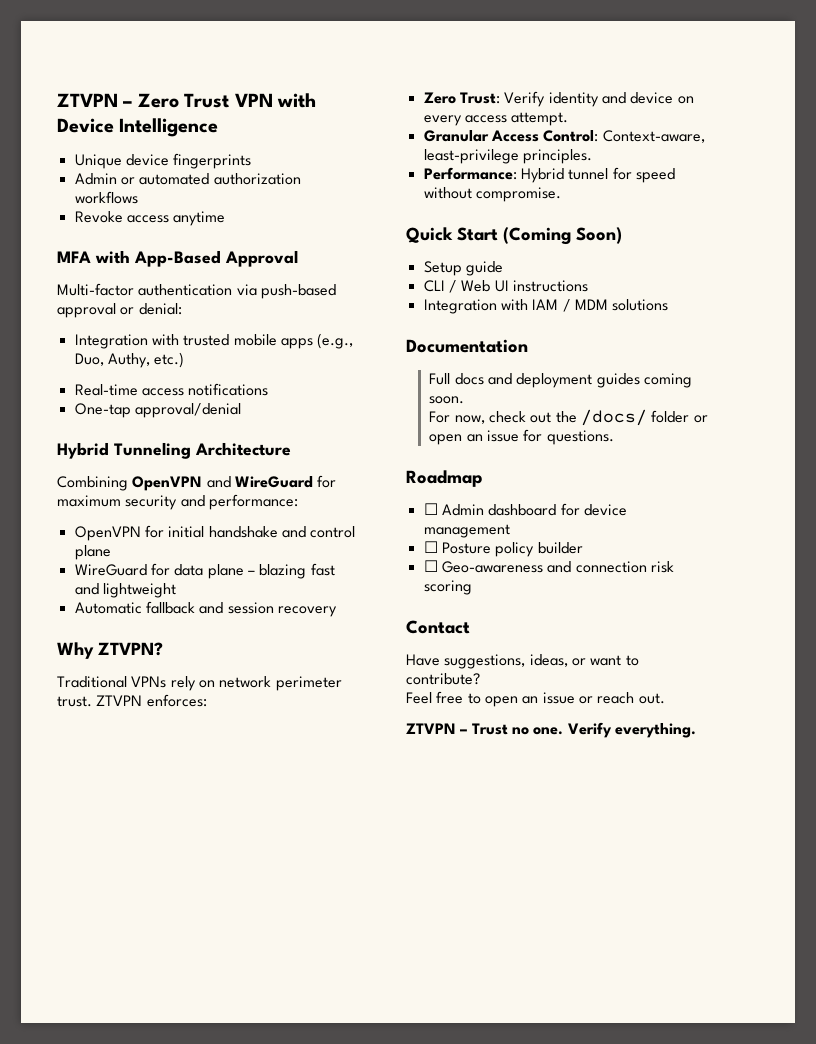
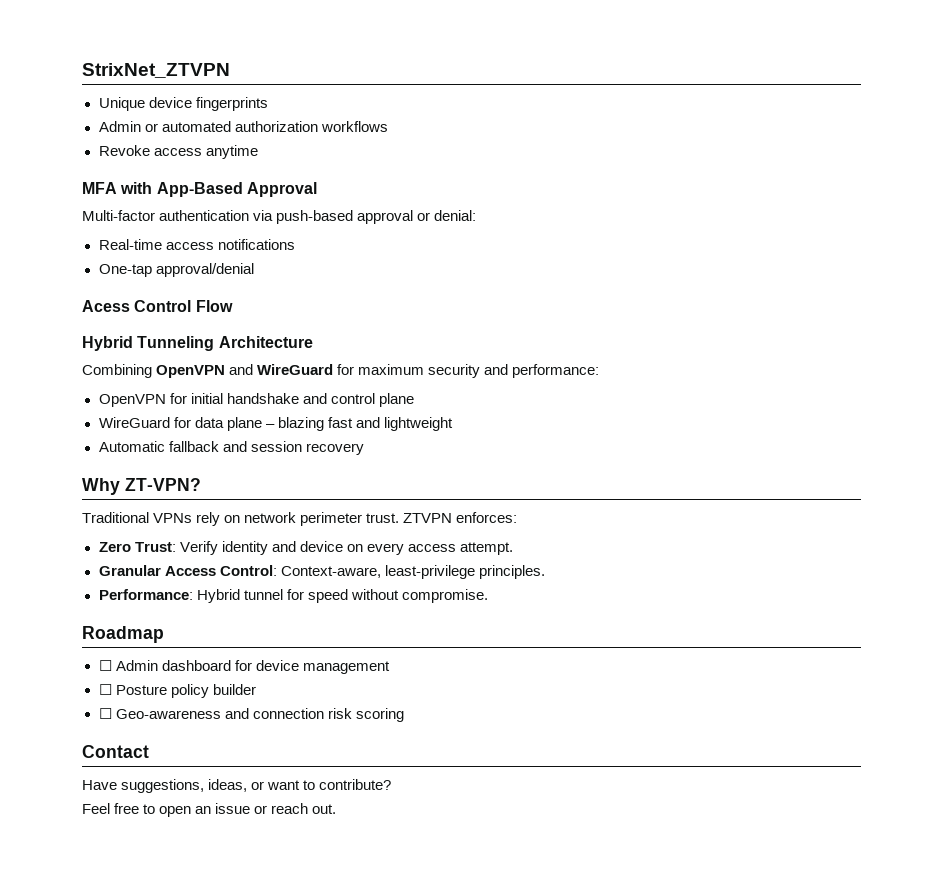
[57,93,316,108] [57,118,219,137] ZTVPN – Zero Trust VPN with Device Intelligence -> [82,63,230,78] StrixNet_ZTVPN
[74,333,354,349] [74,352,185,368] // Integration with trusted mobile apps (e.g., Duo, Authy, etc.) -> (477, 215) none
(241, 410) none -> [82,300,233,312] // Acess Control Flow
[98,642,163,656] ZTVPN? -> [125,478,201,491] ZT-VPN?
[406,227,622,245] [423,261,503,276] [423,280,588,293] [423,299,669,314] [406,339,528,353] [429,373,692,388] [429,396,465,404] [429,409,708,426] [429,429,614,445] // Quick Start (Coming Soon) // Setup guide // CLI / Web UI instructions // Integration with IAM / MDM solutions // Documentation // Full docs and deployment guides coming soon. // For now, check out the /docs/ folder or open an issue for questions. -> (488, 596) none
[406,722,696,738] // ZTVPN – Trust no one. Verify everything. -> (337, 809) none

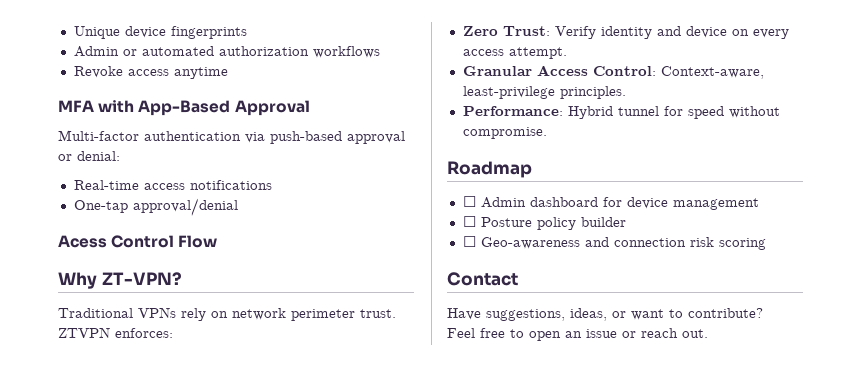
[82,63,230,78] StrixNet_ZTVPN // -> (73, 32) none
[82,336,313,351] [82,364,600,378] [98,393,414,407] [98,417,453,431] [98,441,364,455] // Hybrid Tunneling Architecture // Combining OpenVPN and WireGuard for maximum security and performance: // OpenVPN for initial handshake and control plane // WireGuard for data plane – blazing fast and lightweight // Automatic fallback and session recovery -> (218, 241) none

